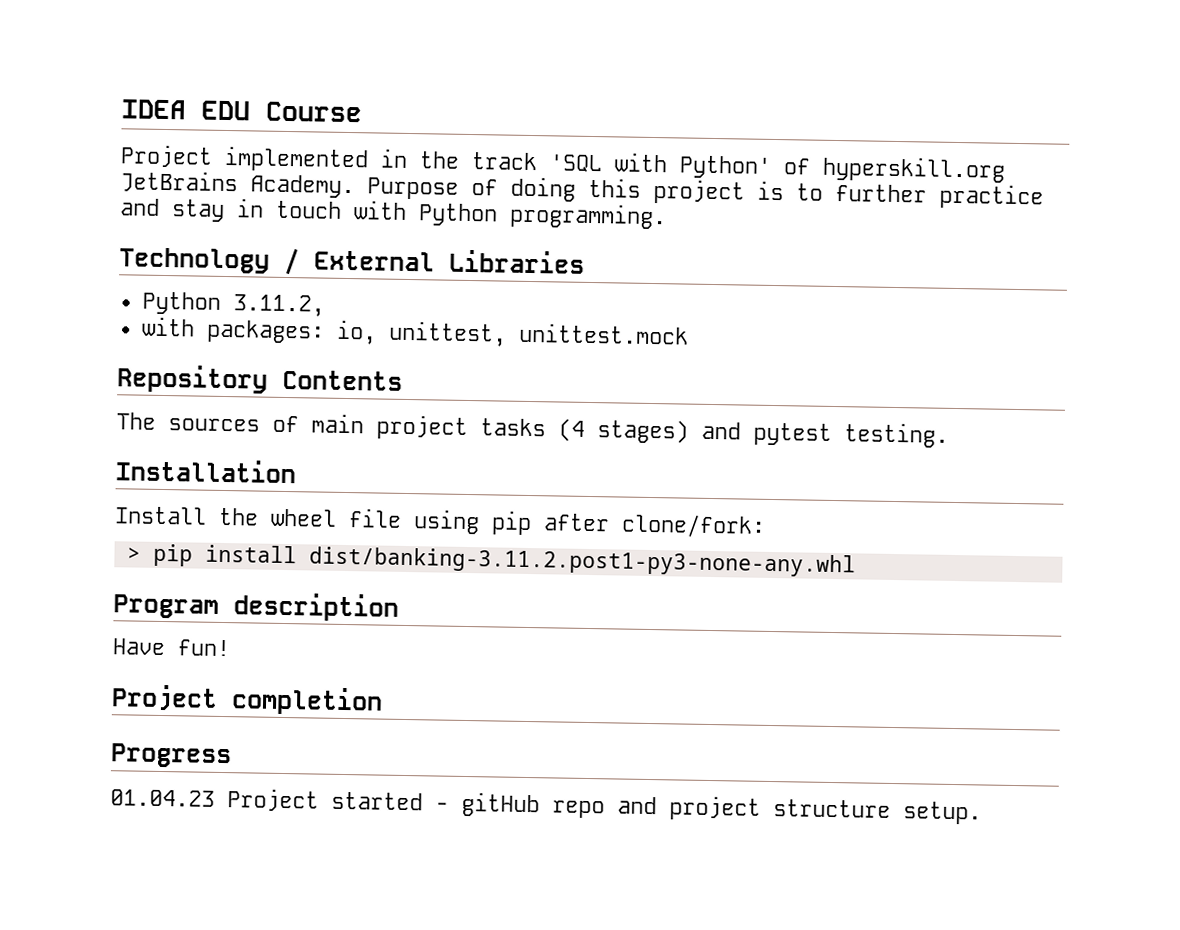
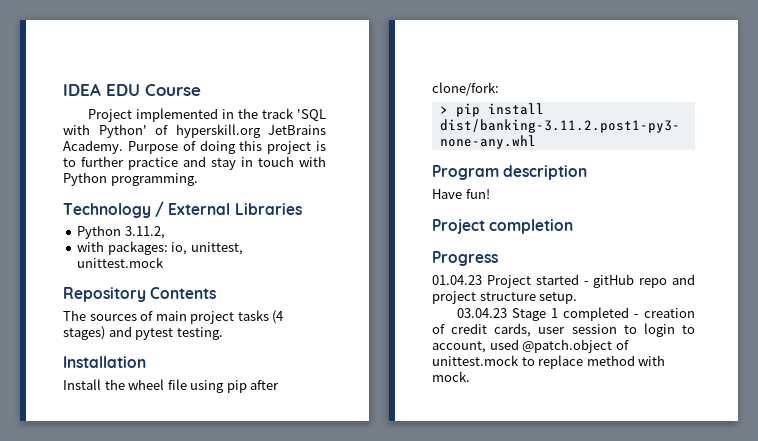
(982, 813) none -> [457,307,695,321] [432,323,695,337] [432,339,629,353] [432,355,666,369] [432,371,470,382] // 03.04.23 Stage 1 completed - creation of credit cards, user session to login to account, used @patch.object of unittest.mock to replace method with mock.

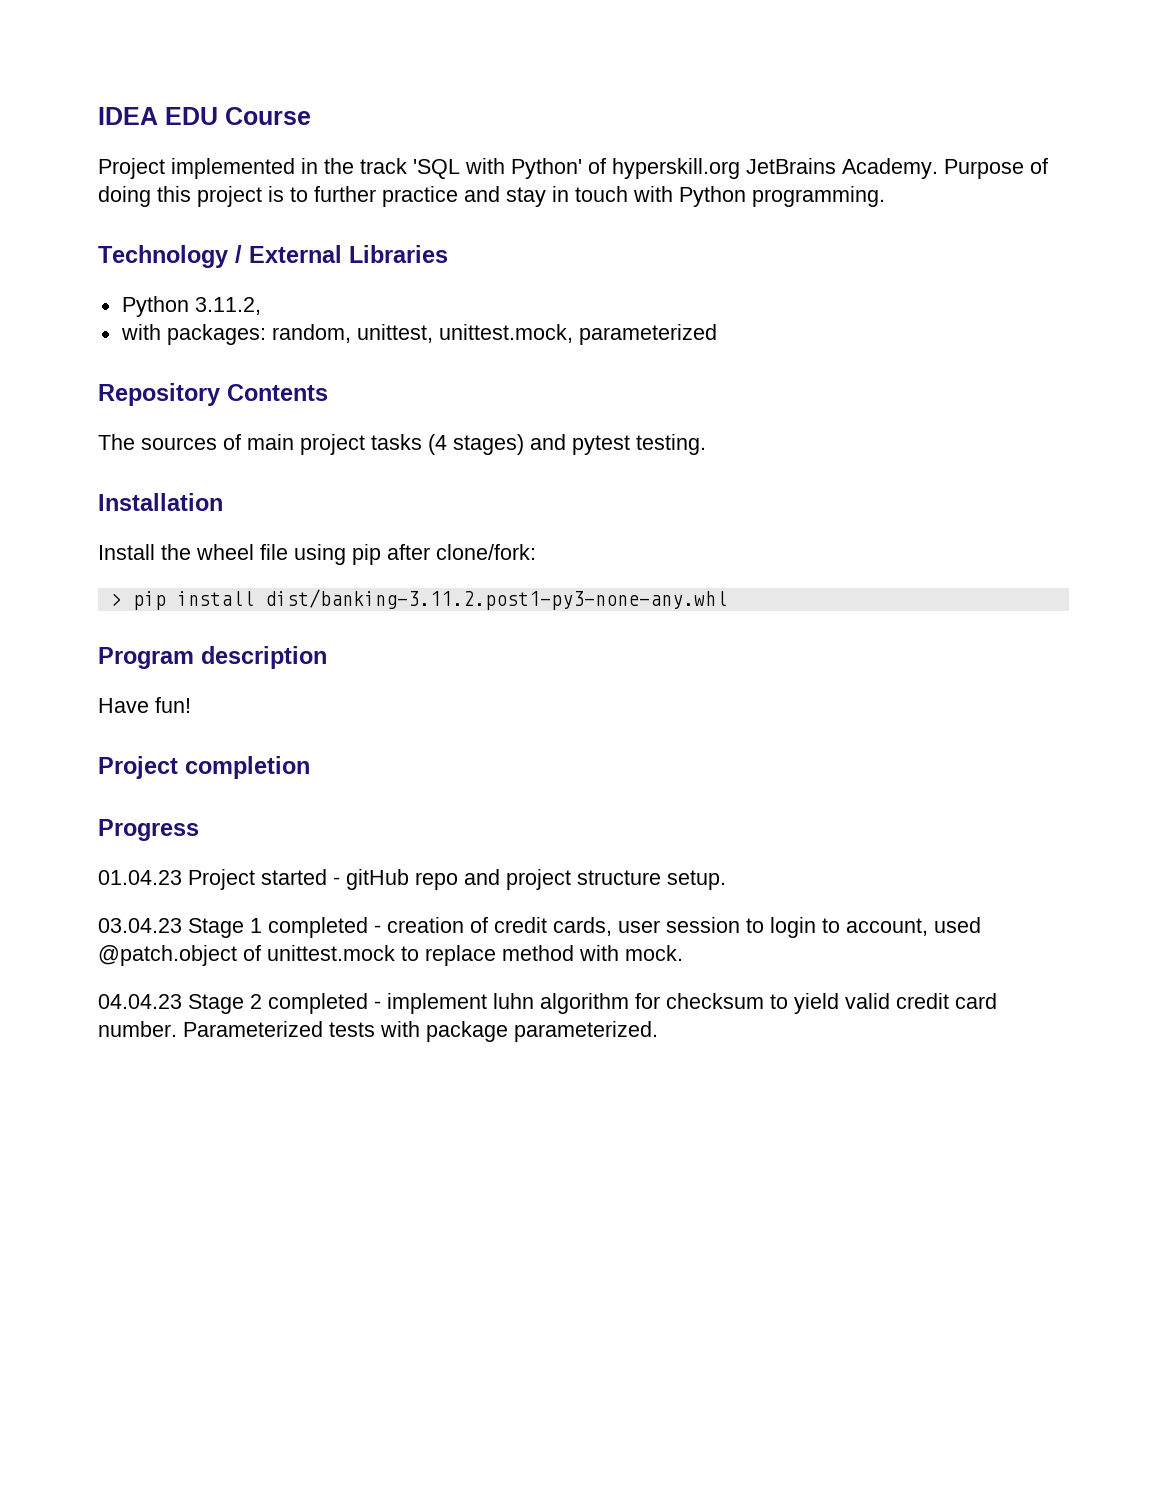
[171,242,243,255] [77,257,165,268] io, unittest, unittest.mock -> [271,324,717,345] random, unittest, unittest.mock, parameterized
(470, 376) none -> [98,993,997,1014] [98,1021,658,1042] // 04.04.23 Stage 2 completed - implement luhn algorithm for checksum to yield valid credit card number. Parameterized tests with package parameterized.

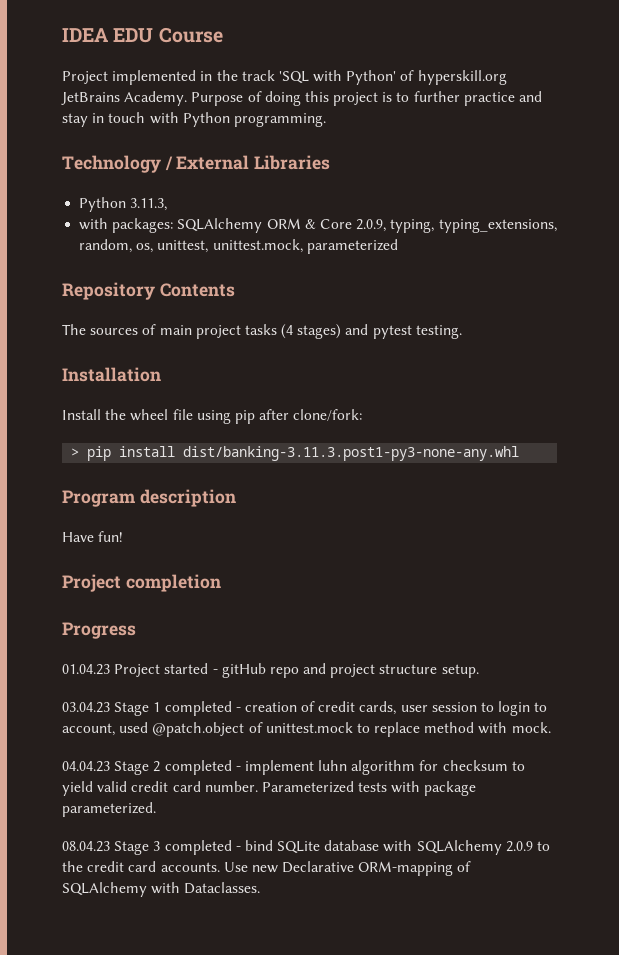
[194,297,261,315] 3.11.2, -> [130,198,168,211] 3.11.3,
[271,324,351,343] random, -> [177,218,557,233] [79,239,154,253] SQLAlchemy ORM & Core 2.0.9, typing, typing_extensions, random, os,
[264,589,727,610] dist/banking-3.11.2.post1-py3-none-any.whl -> [183,446,520,461] dist/banking-3.11.3.post1-py3-none-any.whl
(658, 1031) none -> [62,840,551,855] [62,861,472,876] [62,882,261,897] // 08.04.23 Stage 3 completed - bind SQLite database with SQLAlchemy 2.0.9 to the credit card accounts. Use new Declarative ORM-mapping of SQLAlchemy with Dataclasses.

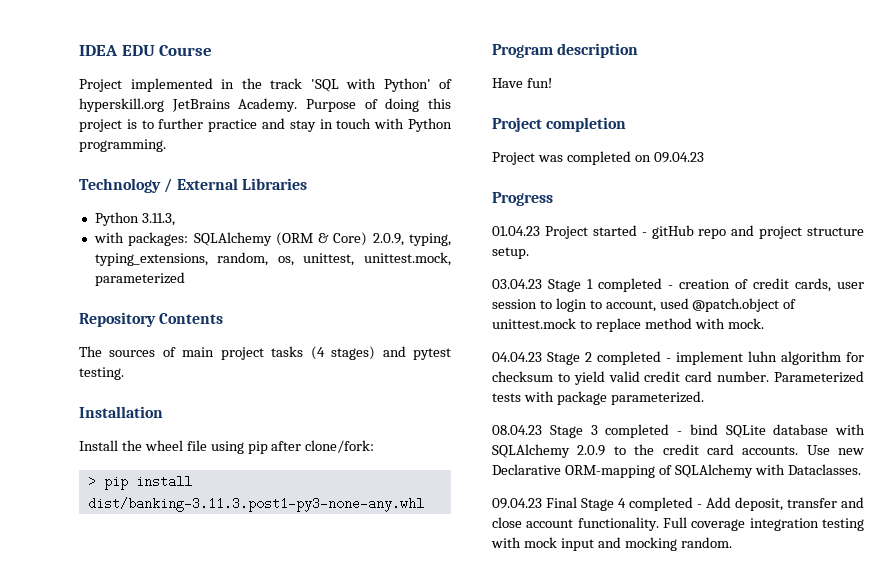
[266,218,352,229] ORM & Core -> [275,232,368,246] (ORM & Core)
(221, 583) none -> [492,151,704,165] // Project was completed on 09.04.23
(261, 888) none -> [492,497,864,511] [492,517,864,531] [491,537,732,551] // 09.04.23 Final Stage 4 completed - Add deposit, transfer and close account functionality. Full coverage integration testing with mock input and mocking random.

